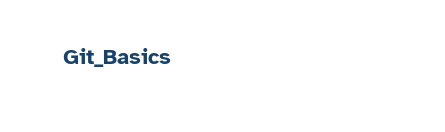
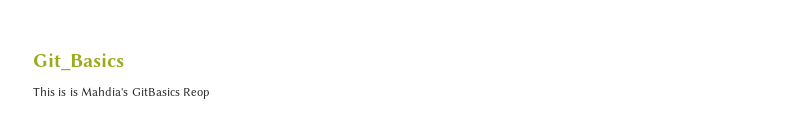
(171, 57) none -> [33,87,210,99] // This is is Mahdia's GitBasics Reop

